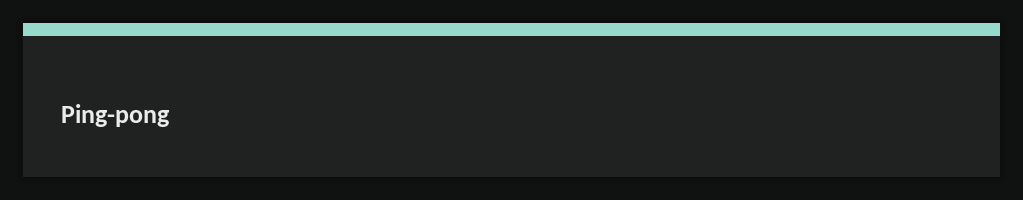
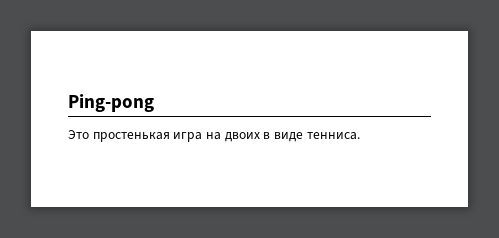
(170, 115) none -> [68,130,360,142] // Это простенькая игра на двоих в виде тенниса.

